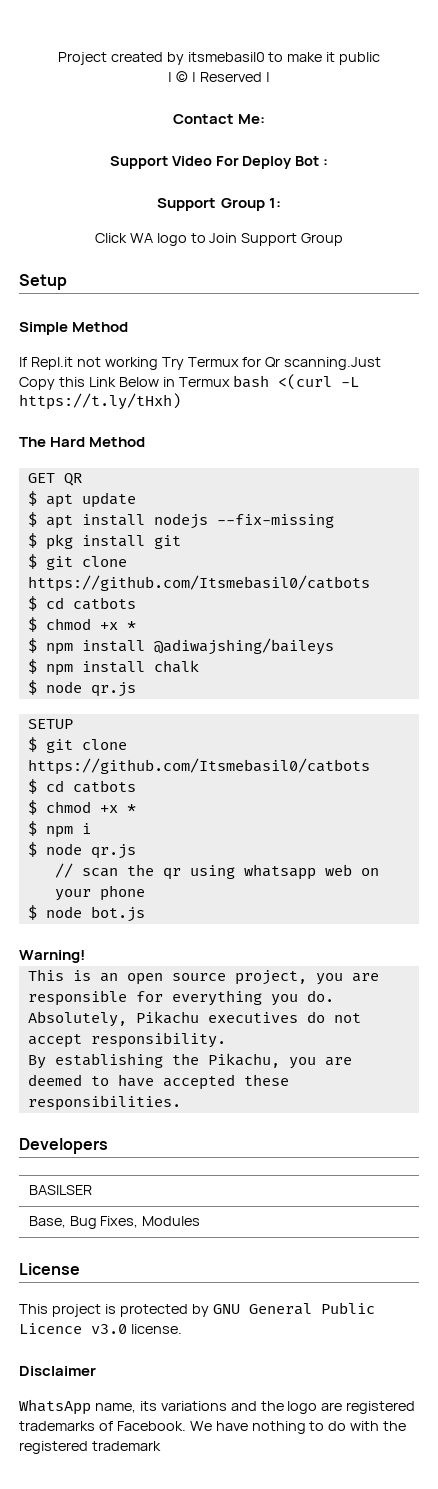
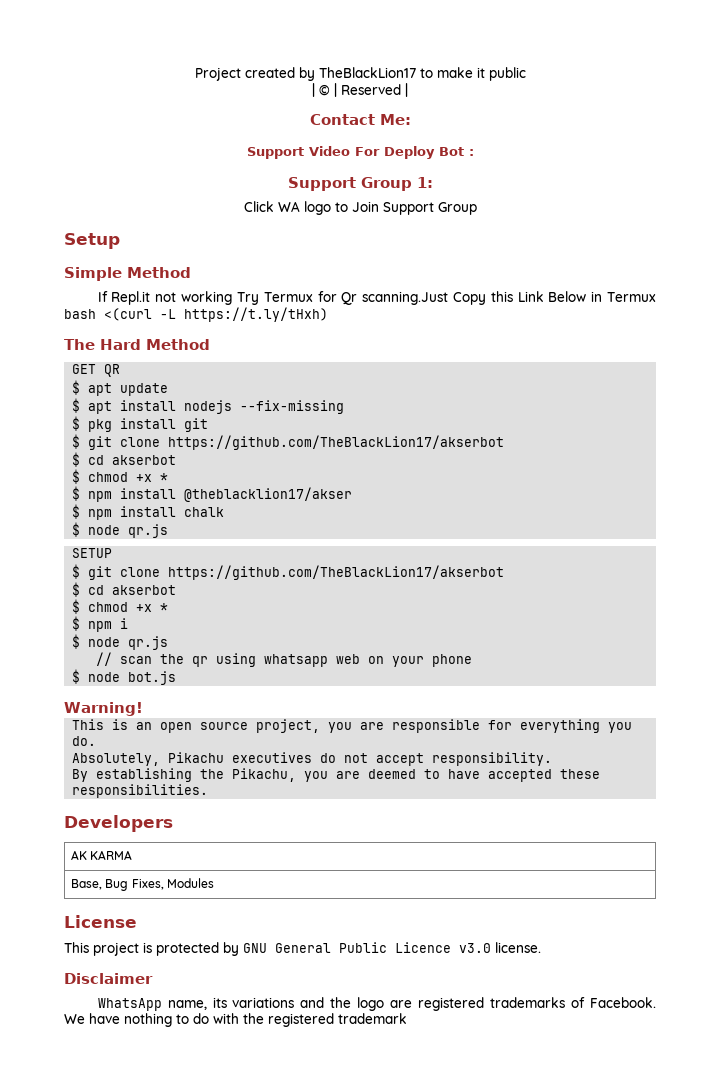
[187,52,265,62] itsmebasil0 -> [318,67,416,78] TheBlackLion17
[27,575,370,592] [27,596,136,611] https://github.com/Itsmebasil0/catbots // $ cd catbots -> [168,435,505,450] [72,452,177,467] https://github.com/TheBlackLion17/akserbot // $ cd akserbot
[153,638,334,655] @adiwajshing/baileys -> [184,487,353,502] @theblacklion17/akser
[27,758,370,775] [27,779,136,794] https://github.com/Itsmebasil0/catbots // $ cd catbots -> [168,565,505,580] [72,582,177,597] https://github.com/TheBlackLion17/akserbot // $ cd akserbot
[28,1185,92,1195] BASILSER -> [71,850,133,860] AK KARMA

